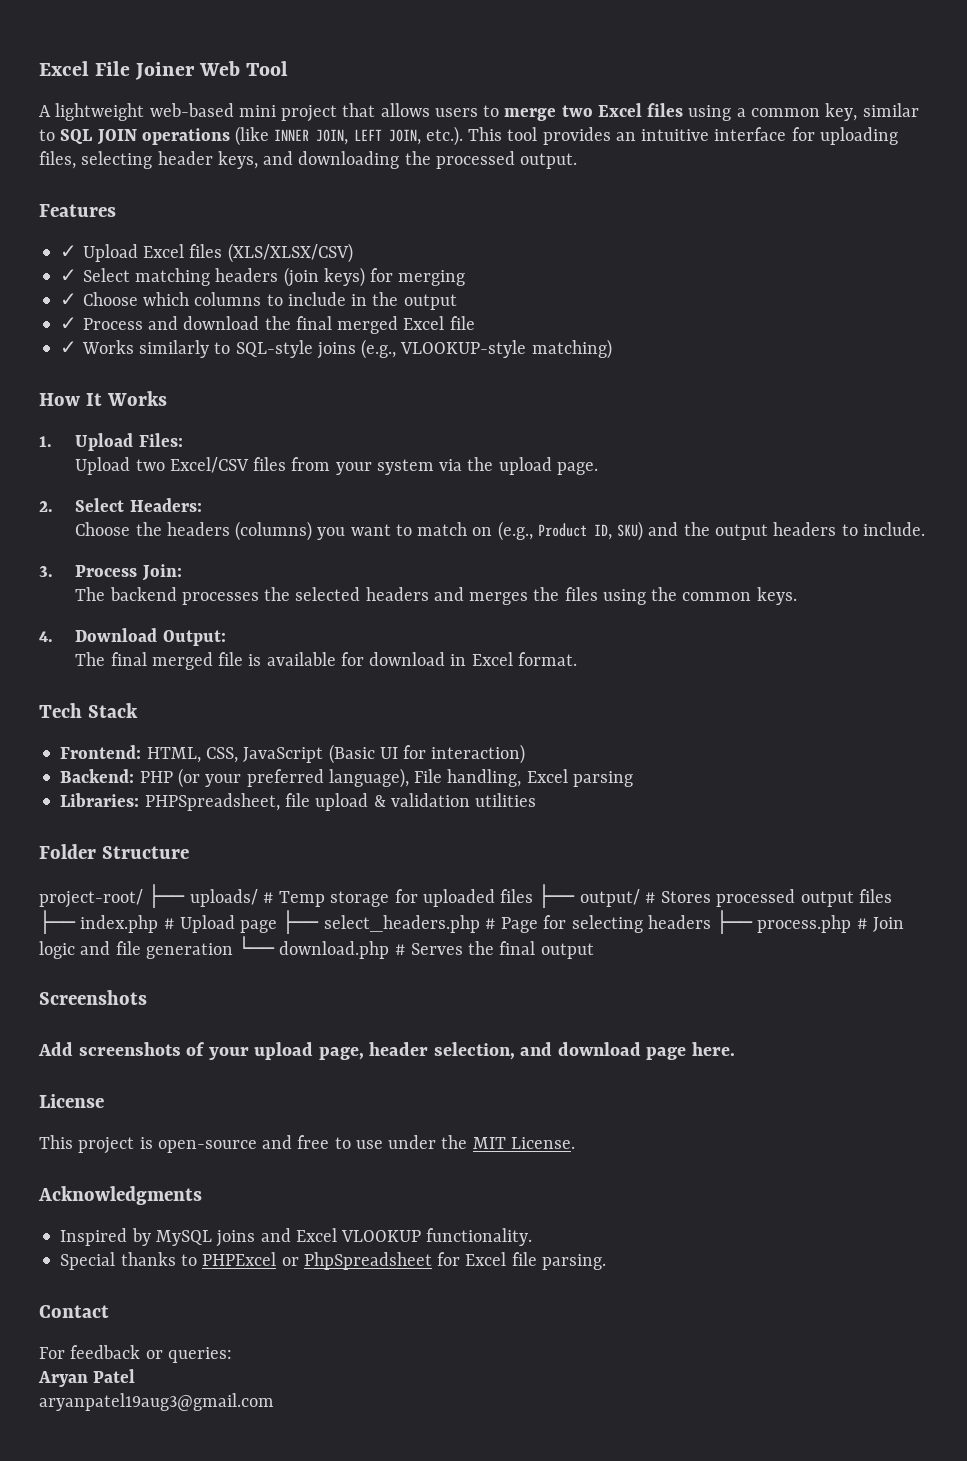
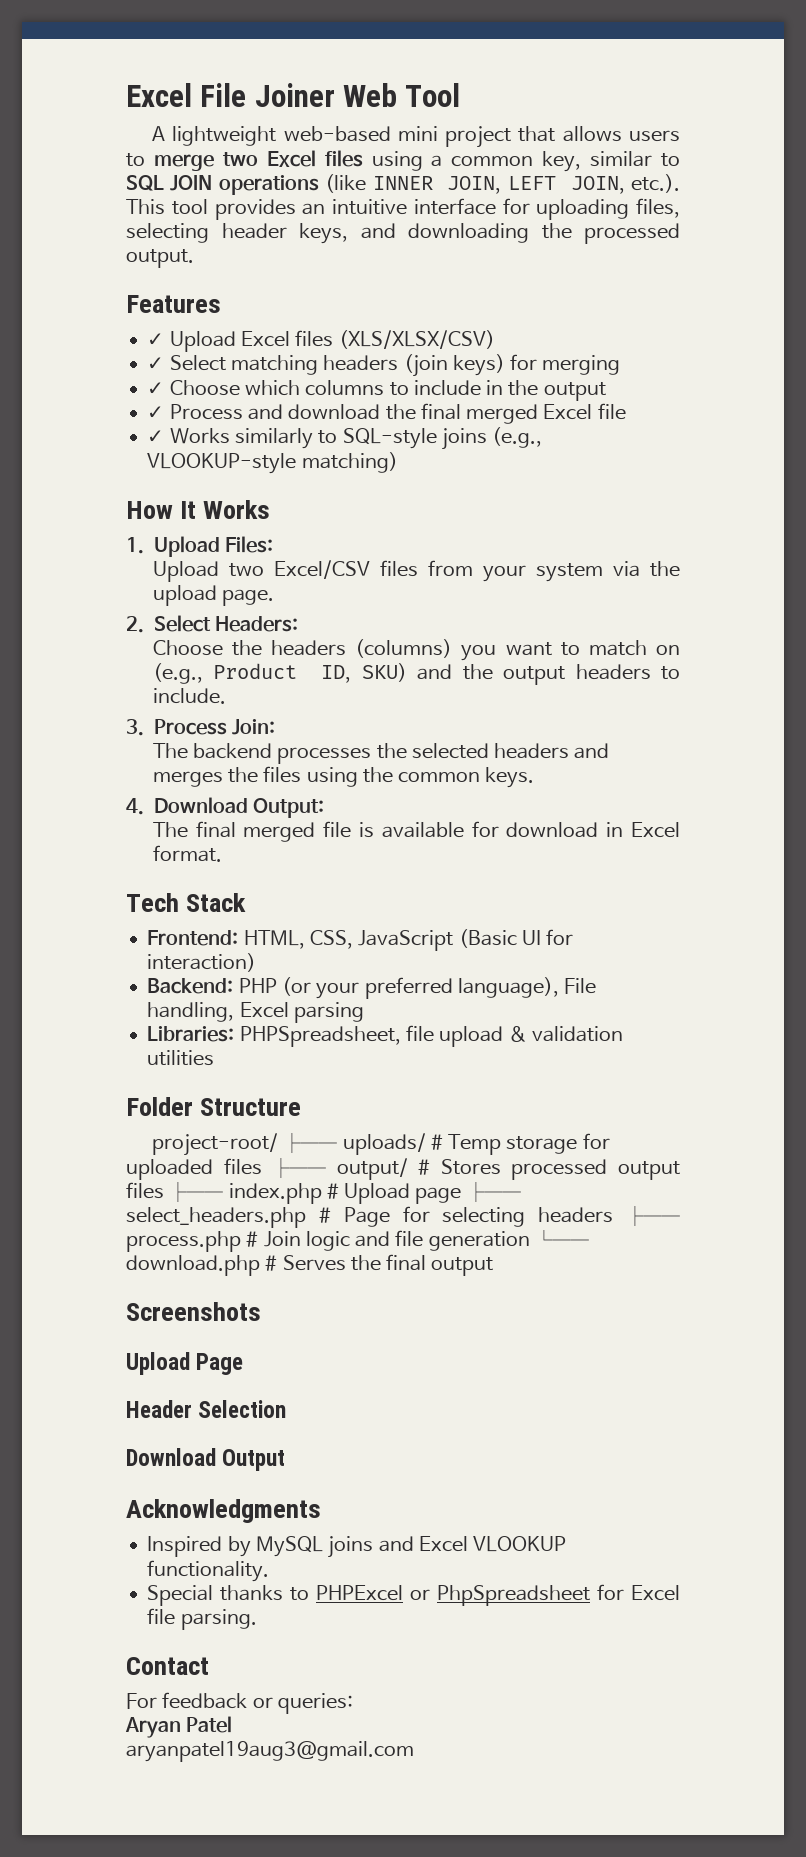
[38,1042,735,1060] [39,1094,104,1108] [39,1135,575,1154] Add screenshots of your upload page, header selection, and download page here. // License // This project is open-source and free to use under the MIT License. -> [126,1352,244,1375] [126,1400,287,1418] [126,1448,286,1471] Upload Page // Header Selection // Download Output

